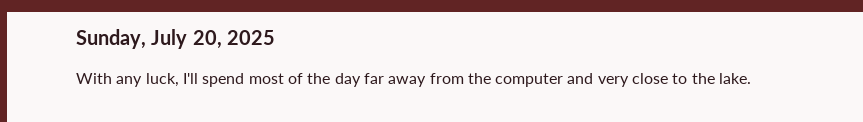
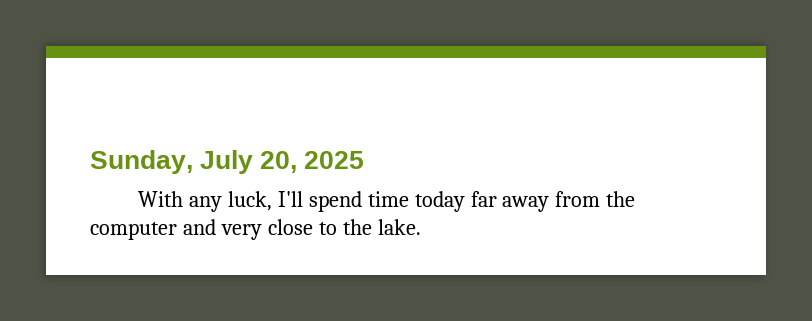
[248,73,361,87] most of the day -> [367,191,465,212] time today

